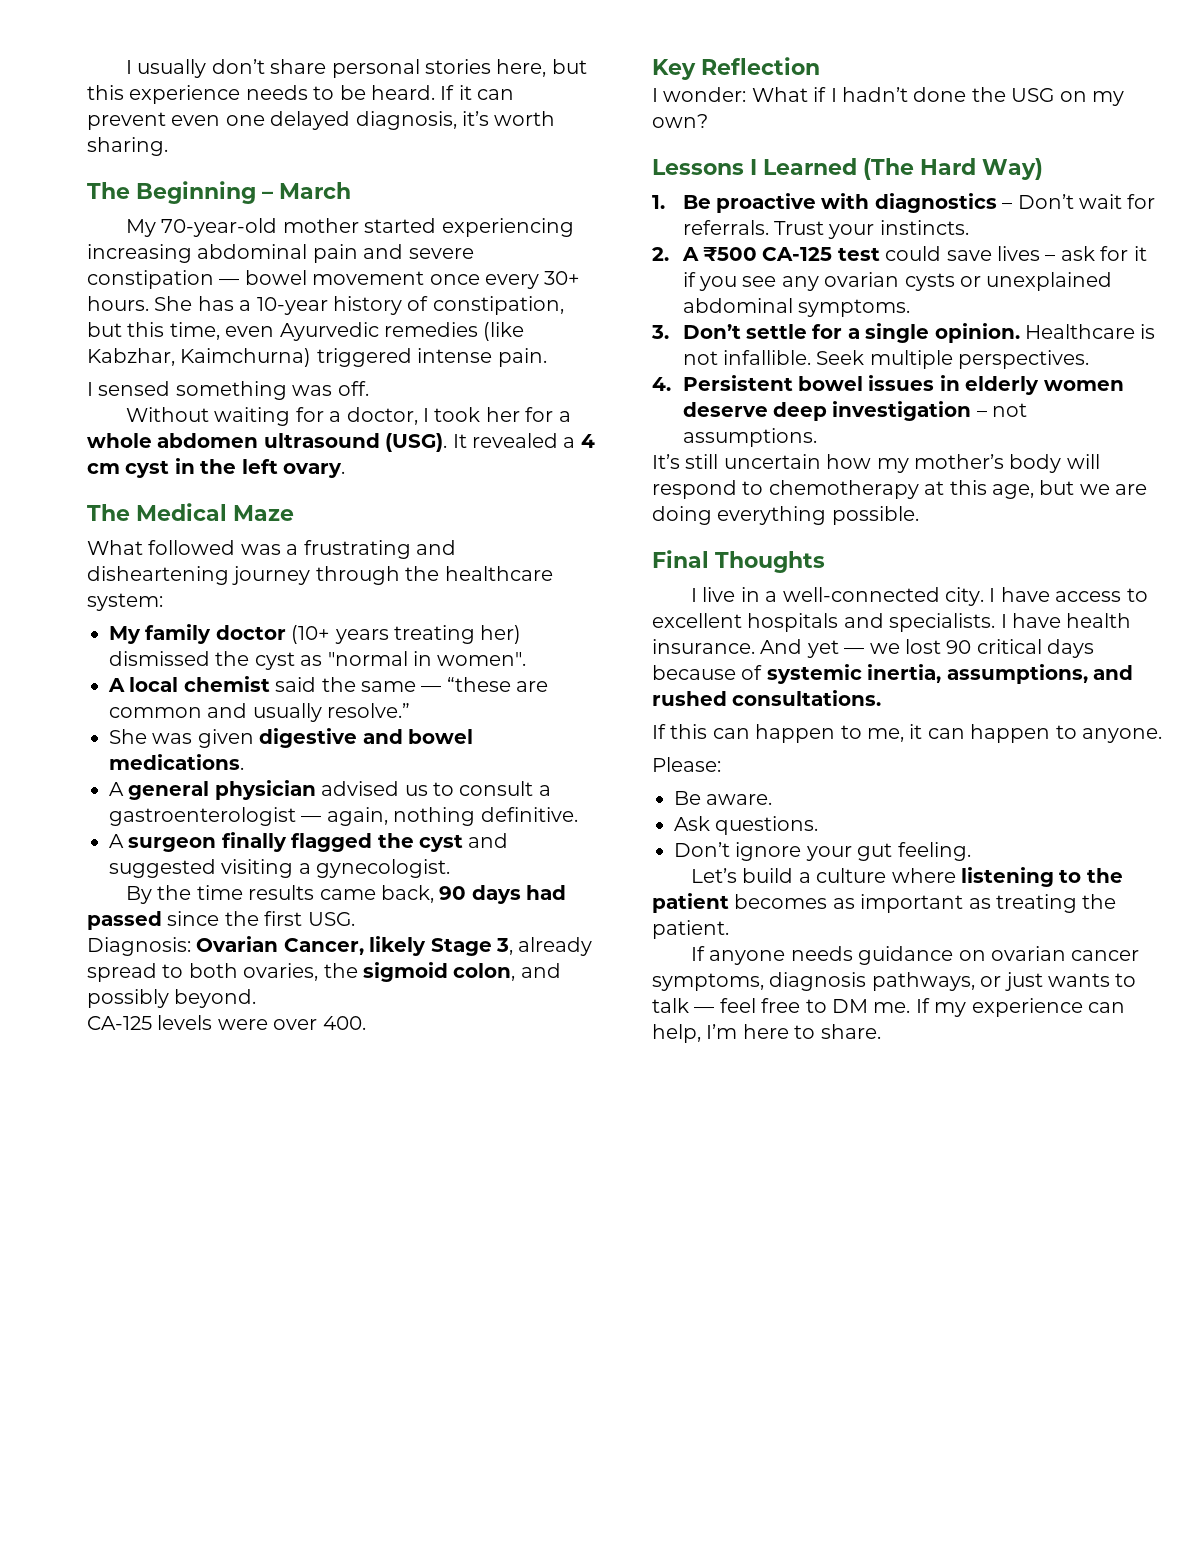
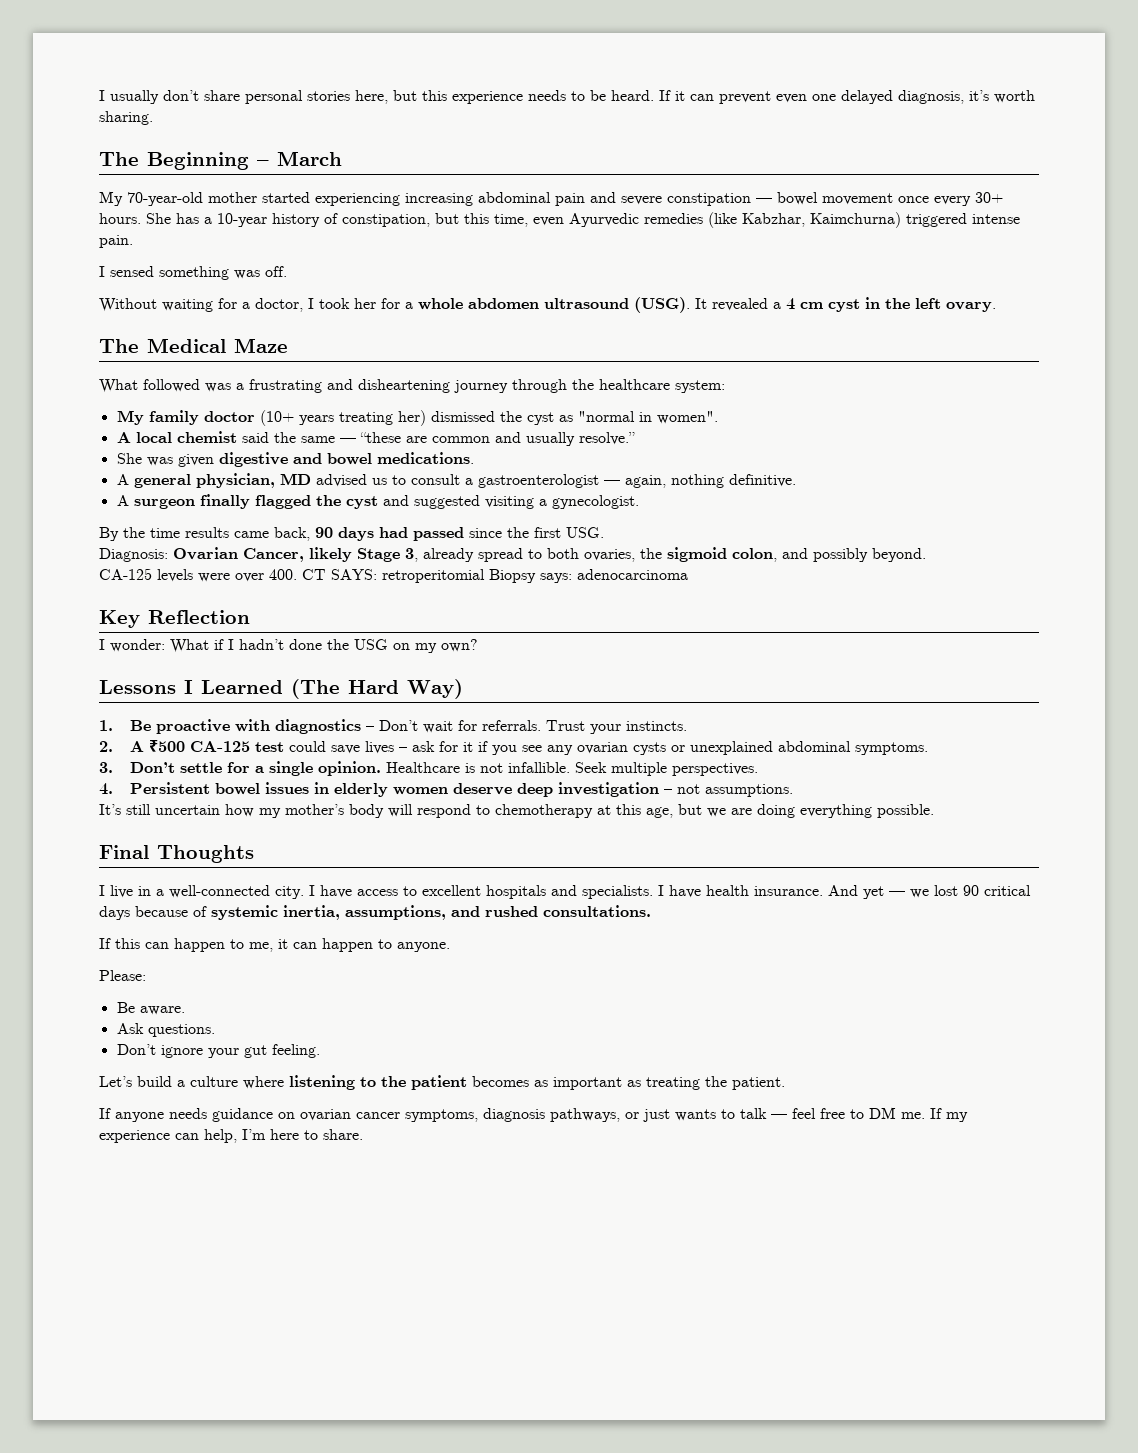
[214,780,316,800] physician -> [195,473,311,488] physician, MD
(366, 1023) none -> [302,569,688,583] CT SAYS: retroperitomial Biopsy says: adenocarcinoma

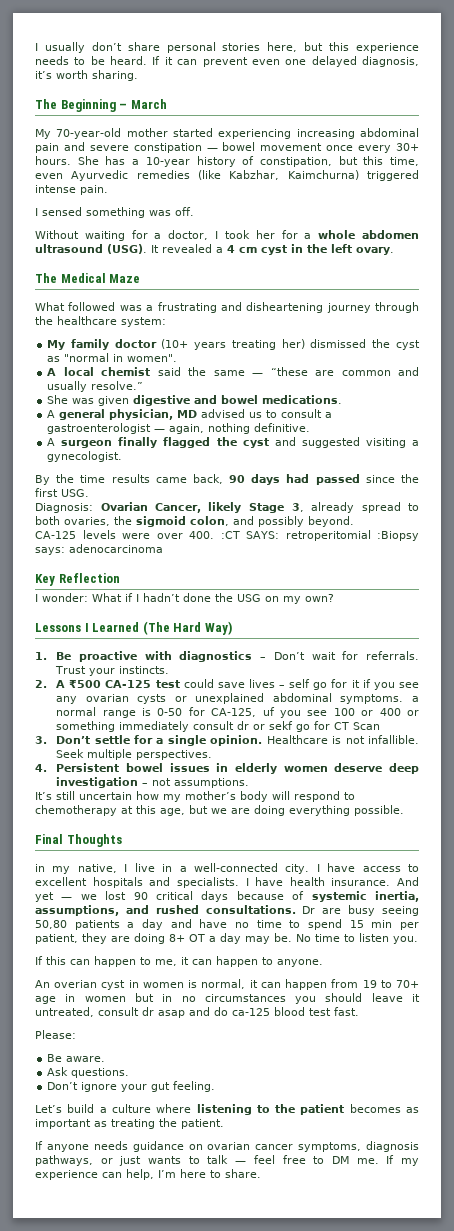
[302,569,326,580] CT -> [220,531,240,539] :CT
[489,569,536,583] Biopsy -> [377,531,419,541] :Biopsy
[411,741,435,752] ask -> [289,679,328,690] self go
(928, 748) none -> [412,696,419,702] [56,707,420,718] [56,721,381,732] a normal range is 0-50 for CA-125, uf you see 100 or 400 or something immediately consult dr or sekf go for CT Scan
(254, 854) none -> [35,864,117,874] in my native,
(651, 911) none -> [302,905,419,916] [35,919,419,930] [35,933,418,944] Dr are busy seeing 50,80 patients a day and have no time to spend 15 min per patient, they are doing 8+ OT a day may be. No time to listen you.
(450, 947) none -> [35,979,419,990] [35,993,421,1004] [35,1007,359,1018] // An overian cyst in women is normal, it can happen from 19 to 70+ age in women but in no circumstances you should leave it untreated, consult dr asap and do ca-125 blood test fast.

